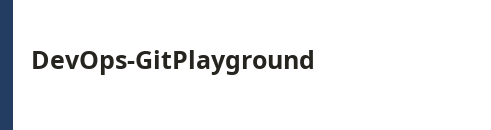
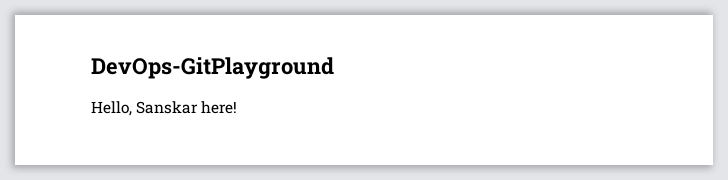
(315, 62) none -> [91,101,238,116] // Hello, Sanskar here!

